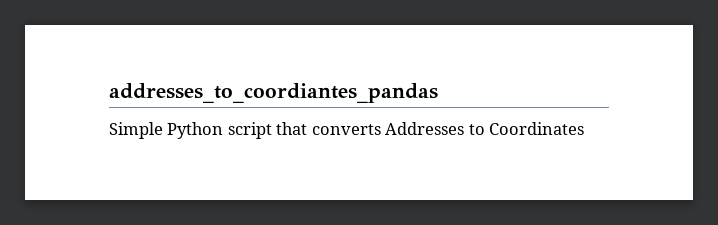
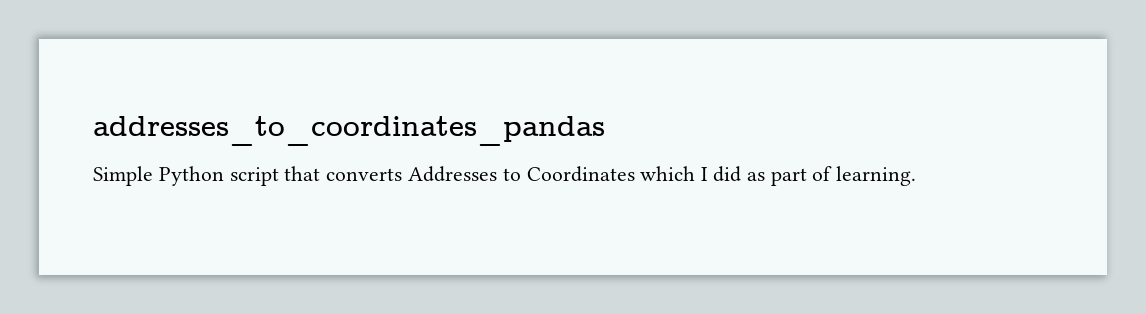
[109,83,438,103] addresses_to_coordiantes_pandas -> [93,116,605,146] addresses_to_coordinates_pandas
(585, 128) none -> [640,166,917,186] which I did as part of learning.

